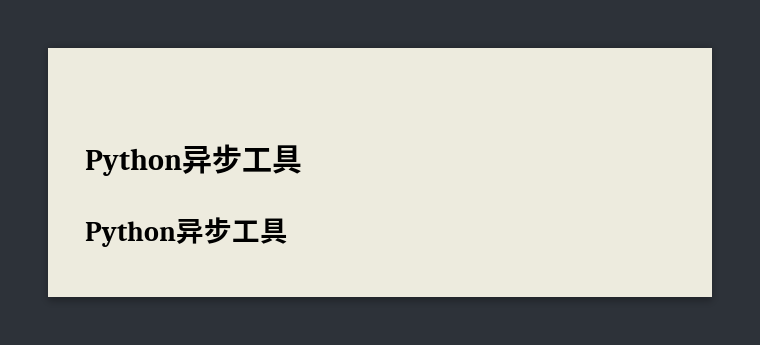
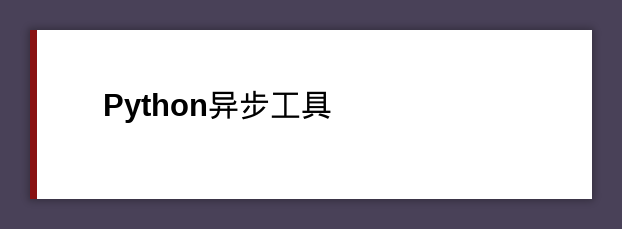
[85,144,302,176] [85,217,288,247] Python异步工具 // Python异步工具 -> [103,90,332,123] Python异步工具

